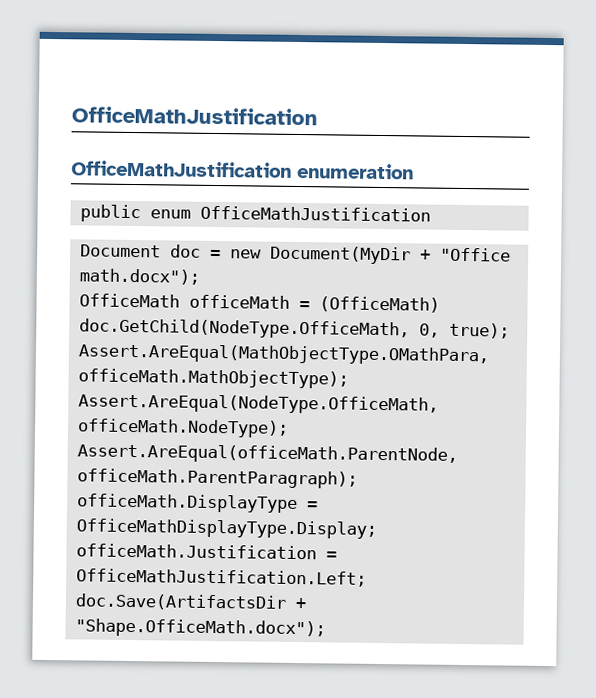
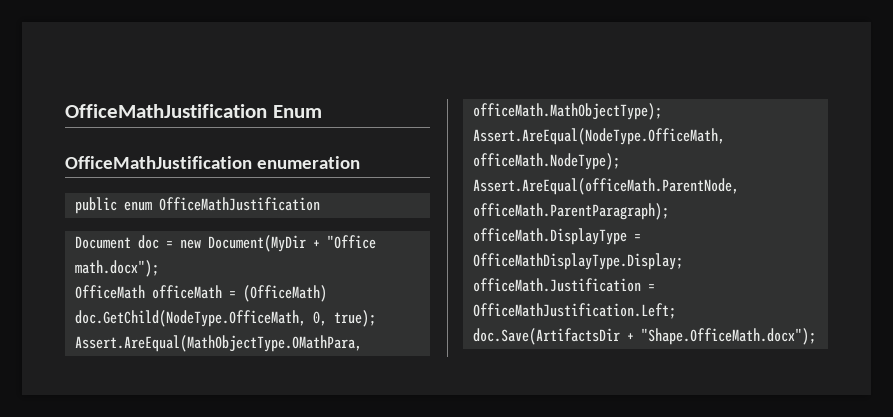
[71,106,318,126] OfficeMathJustification -> [65,104,322,118] OfficeMathJustification Enum

